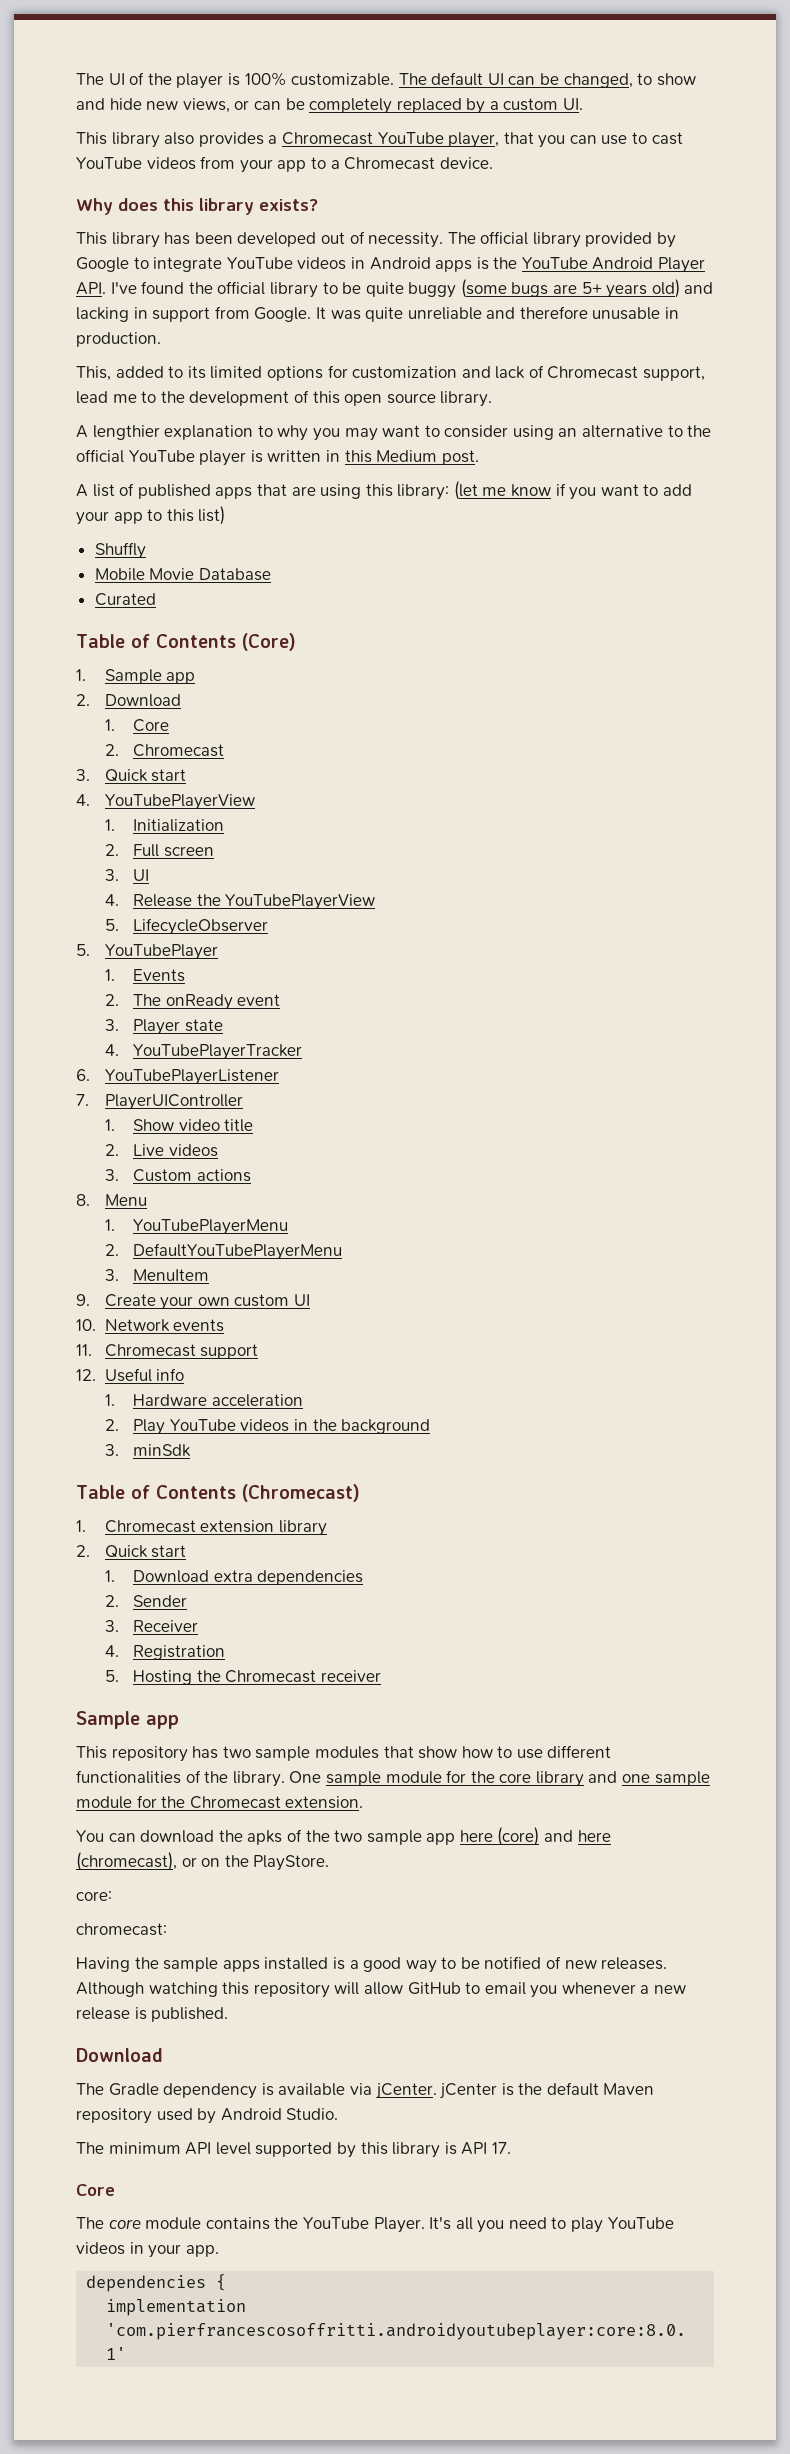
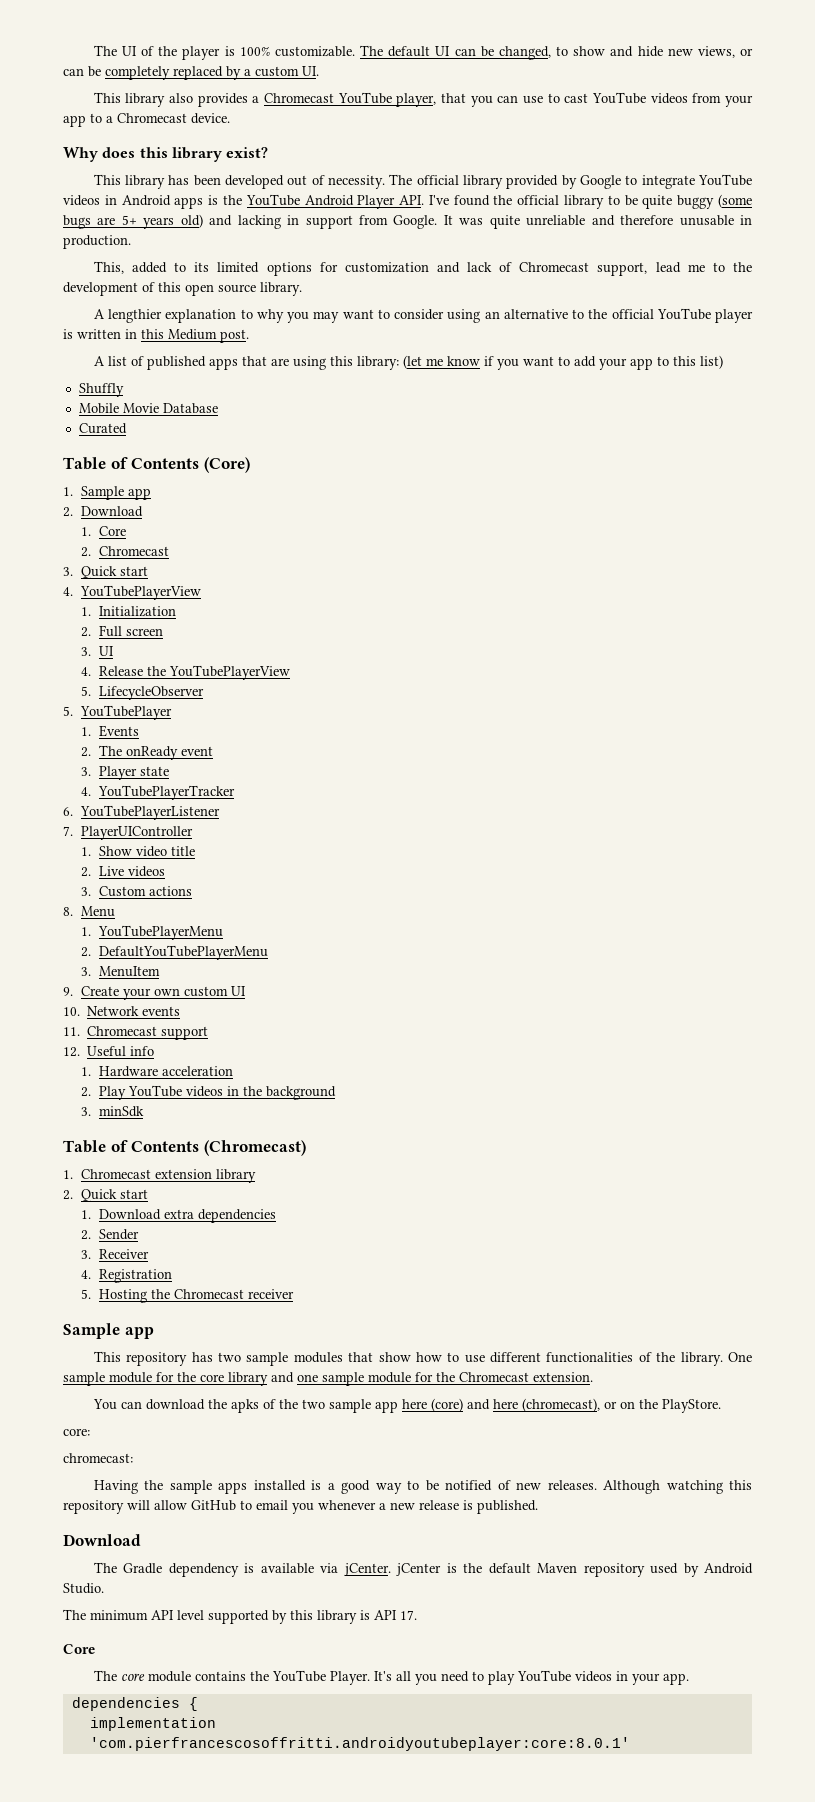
[259,199,318,211] exists? -> [226,147,269,158] exist?

